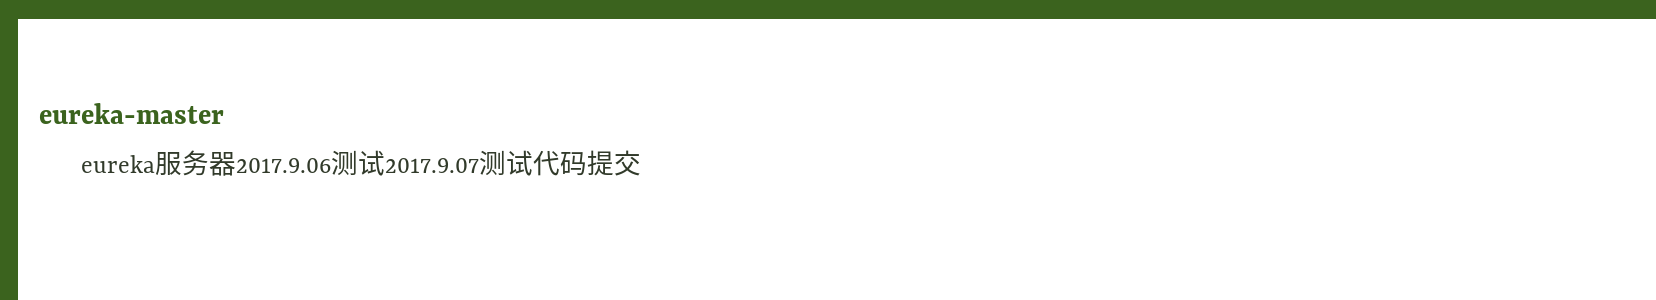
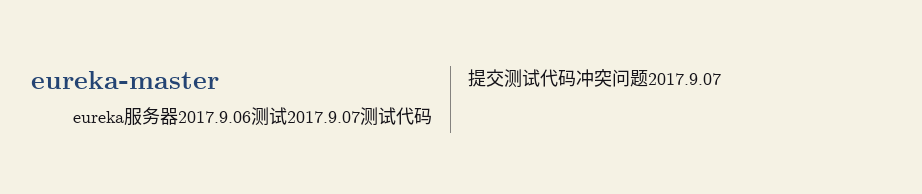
(642, 163) none -> [504,69,721,88] 测试代码冲突问题2017.9.07

